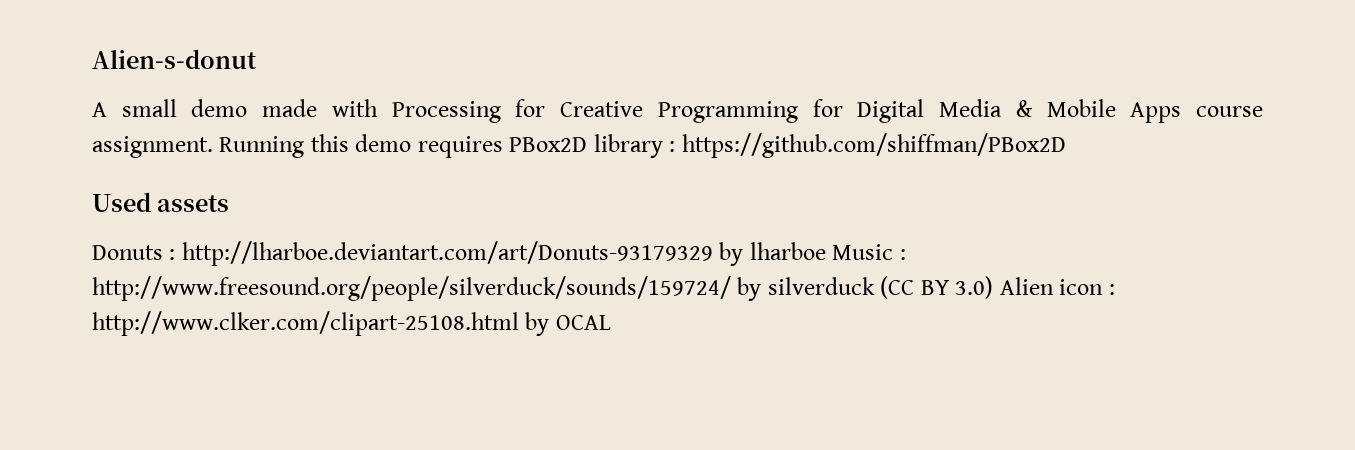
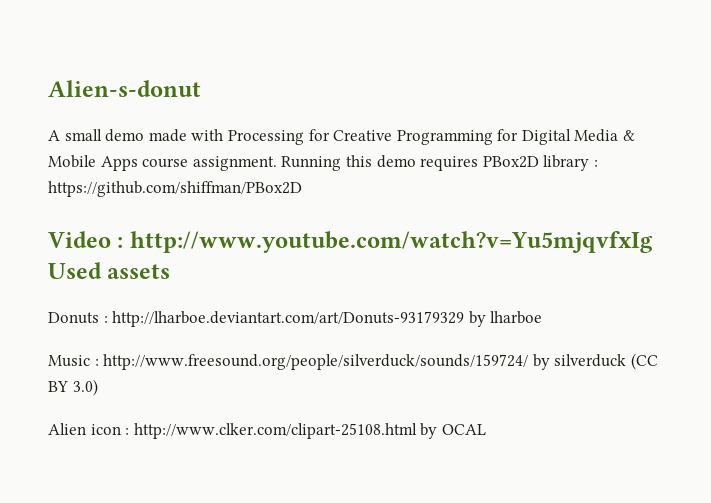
(1066, 145) none -> [48,231,653,253] Video : http://www.youtube.com/watch?v=Yu5mjqvfxIg
(826, 251) none -> (543, 317) //
(994, 287) none -> (98, 387) //

